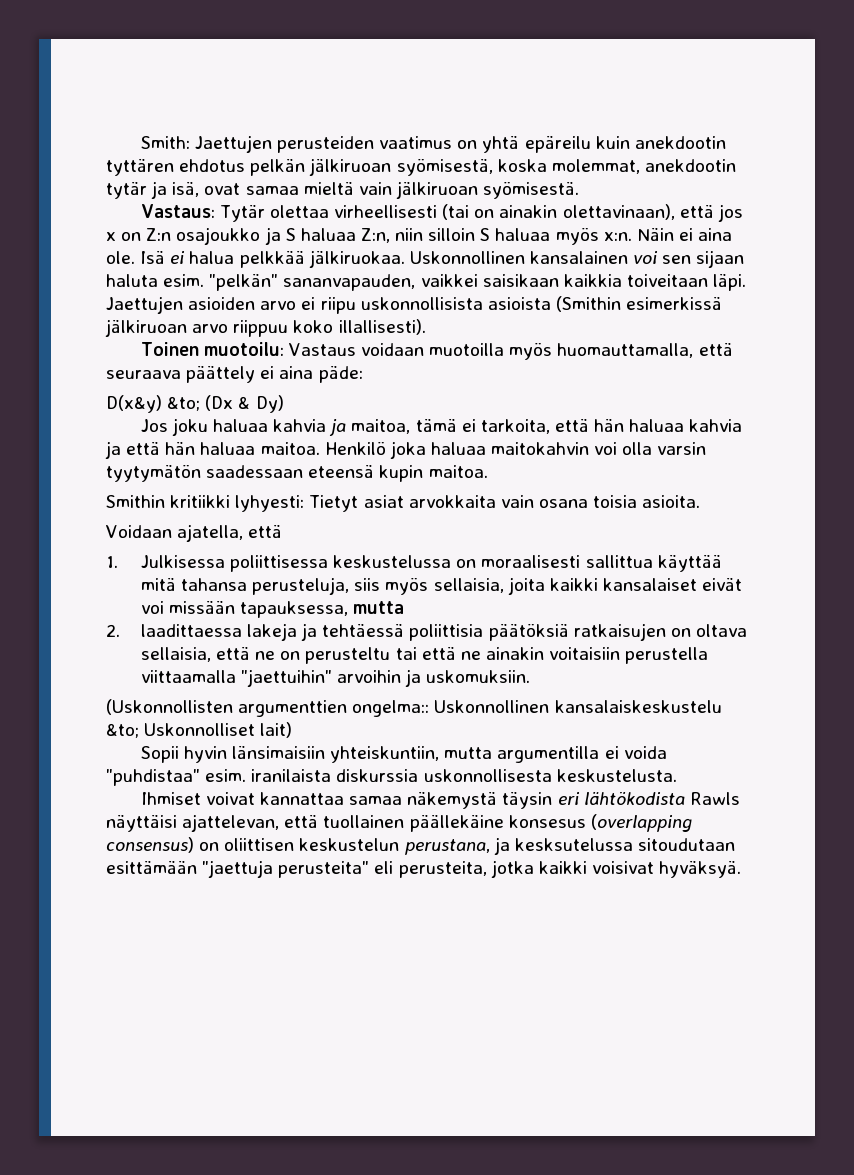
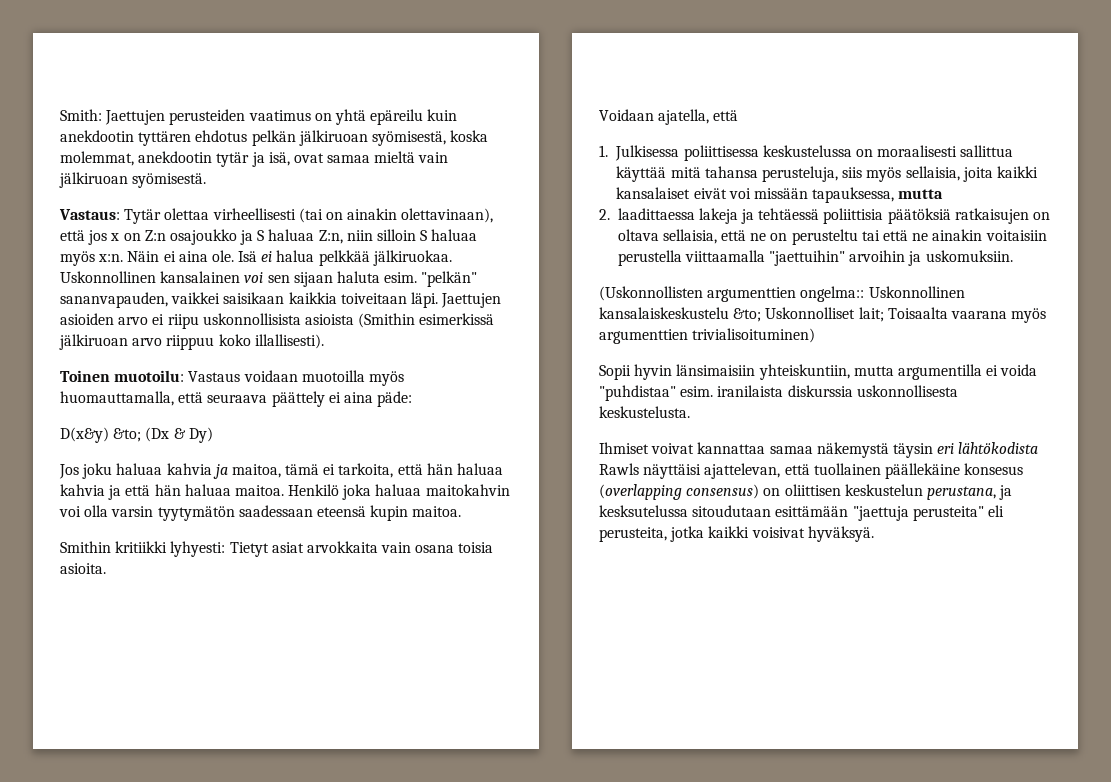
[260,722,293,738] lait) -> [858,307,1047,323] [599,328,816,344] lait; Toisaalta vaarana myös argumenttien trivialisoituminen)

